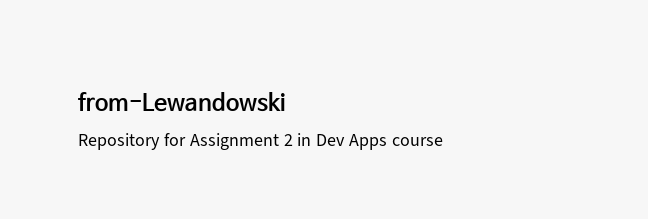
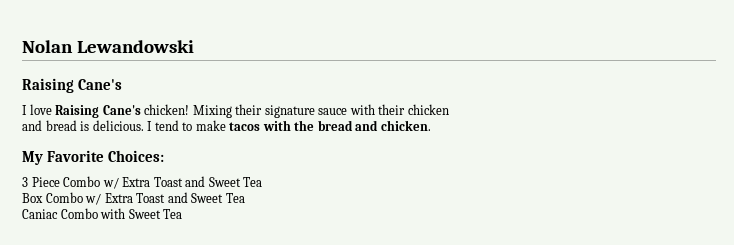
[78,92,286,112] [78,133,444,150] from-Lewandowski // Repository for Assignment 2 in Dev Apps course -> [22,40,194,53] [22,78,122,93] [22,104,449,118] [22,120,431,131] [22,150,164,165] [22,176,263,189] [22,192,245,205] [22,208,183,219] Nolan Lewandowski // Raising Cane's // I love Raising Cane's chicken! Mixing their signature sauce with their chicken // and bread is delicious. I tend to make tacos with the bread and chicken. // My Favorite Choices: // 3 Piece Combo w/ Extra Toast and Sweet Tea // Box Combo w/ Extra Toast and Sweet Tea // Caniac Combo with Sweet Tea

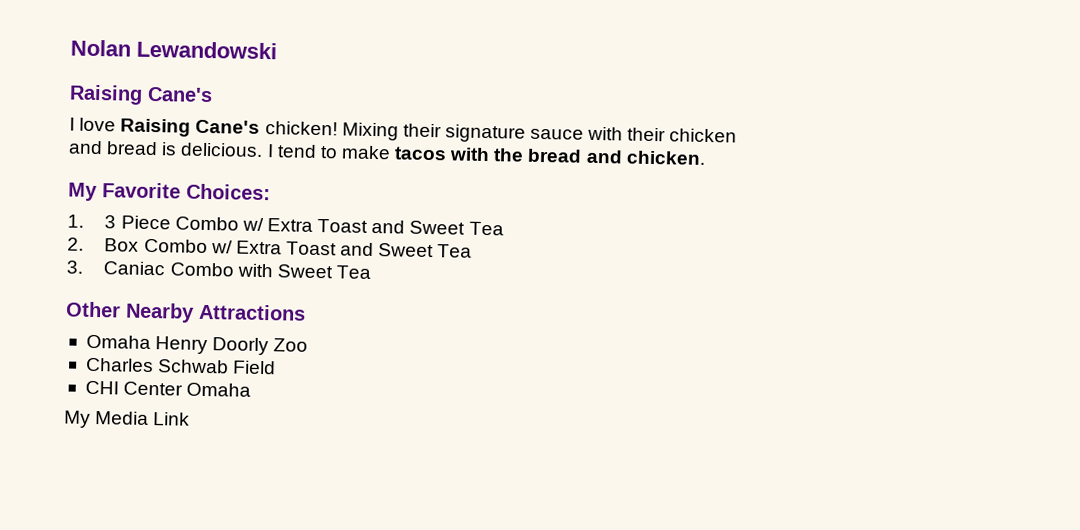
(164, 156) none -> [67,214,84,228] 1.
(263, 182) none -> [67,237,84,251] 2.
(245, 198) none -> [66,260,84,274] 3.
(183, 214) none -> [65,301,306,323] [85,334,309,356] [85,357,277,375] [84,380,252,397] [64,410,191,428] // Other Nearby Attractions // Omaha Henry Doorly Zoo // Charles Schwab Field // CHI Center Omaha // My Media Link

